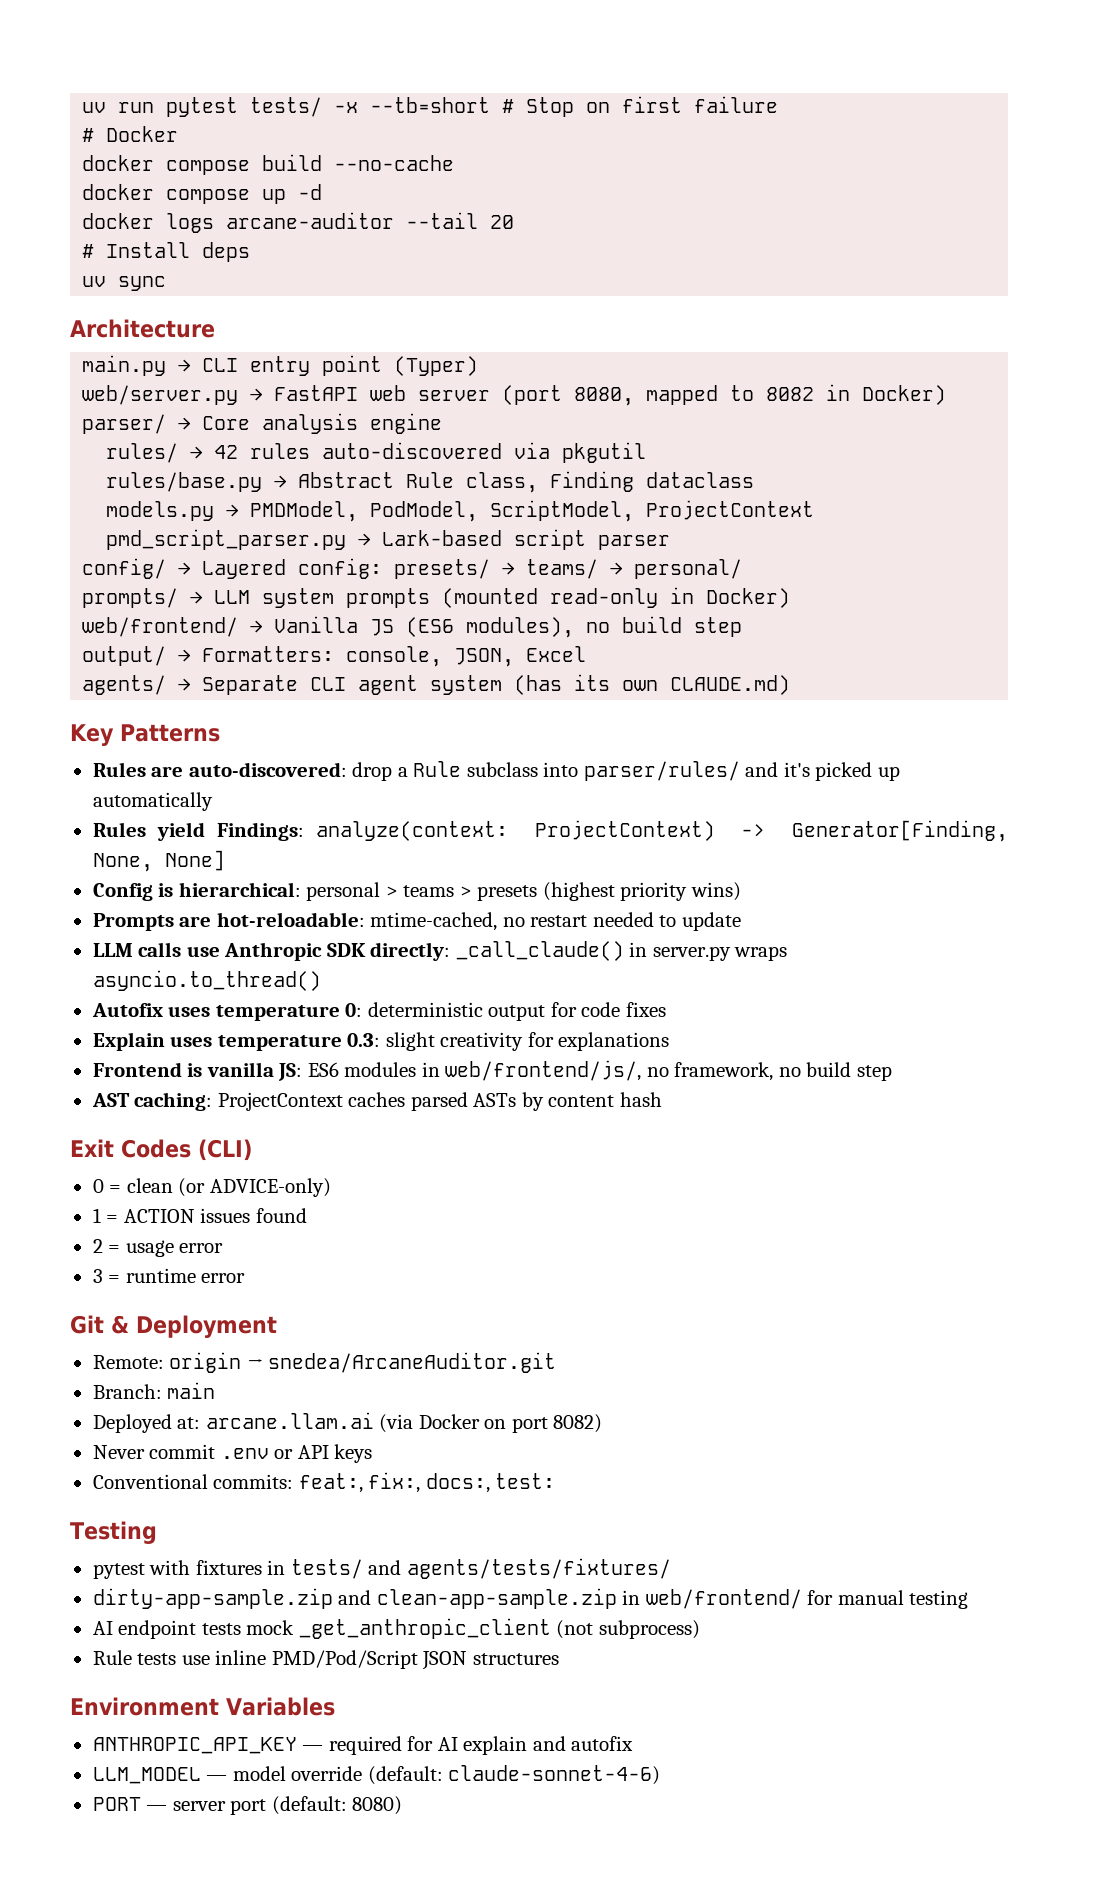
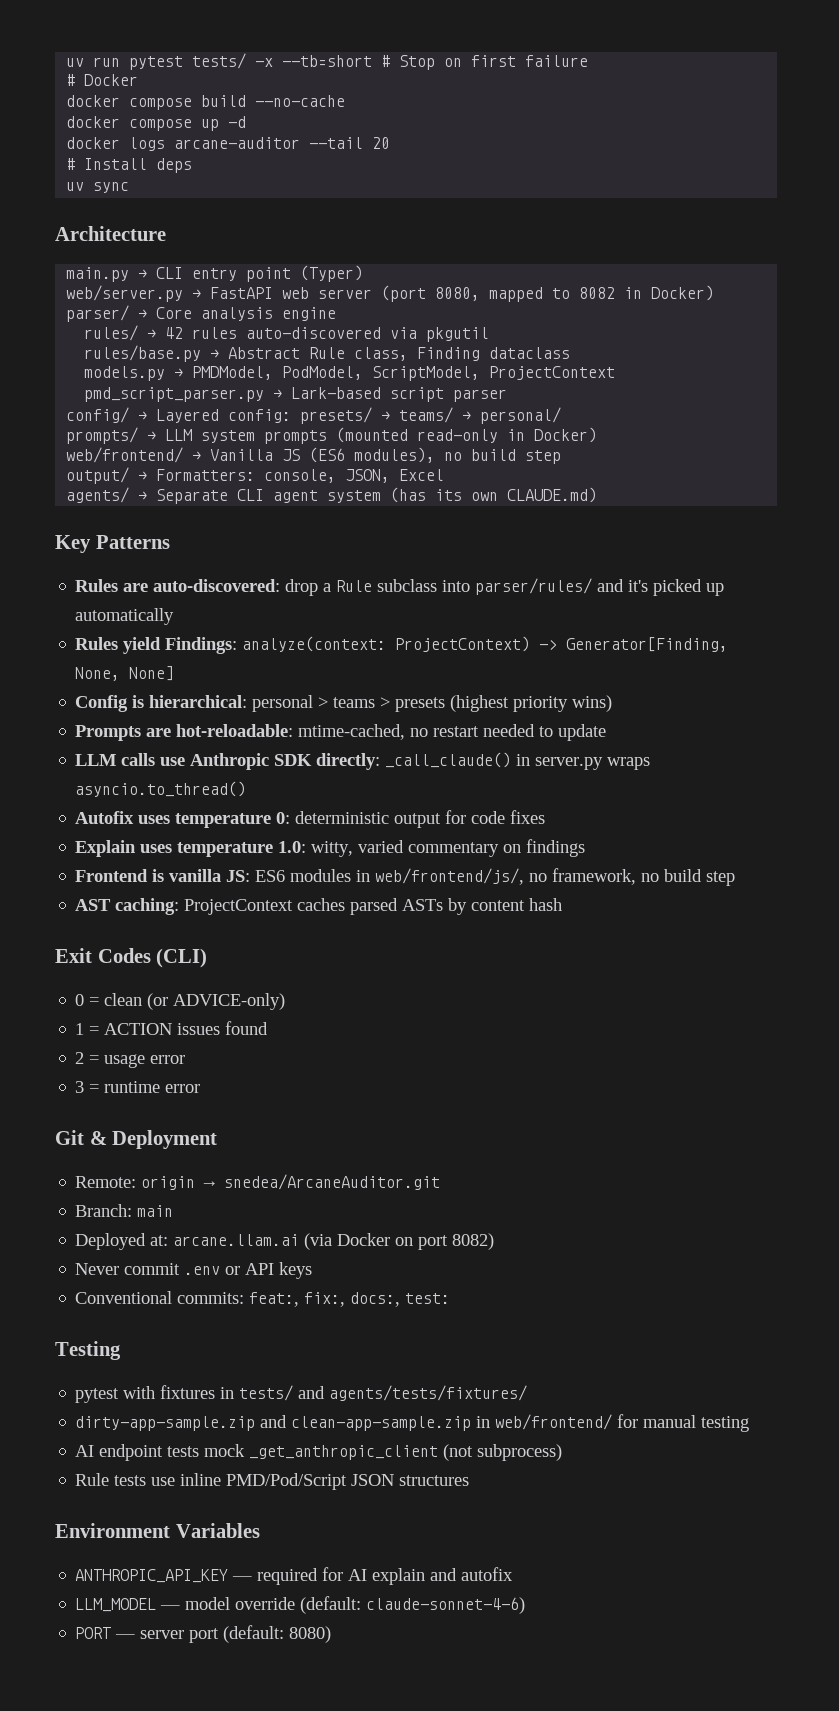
[347,1032,670,1051] 0.3: slight creativity for explanations -> [278,839,586,857] 1.0: witty, varied commentary on findings

